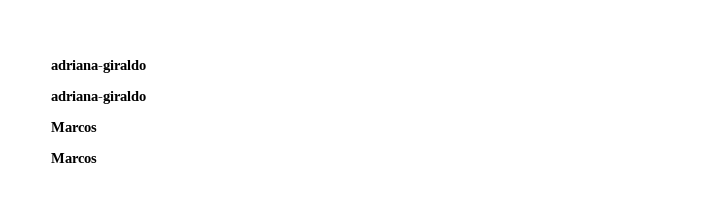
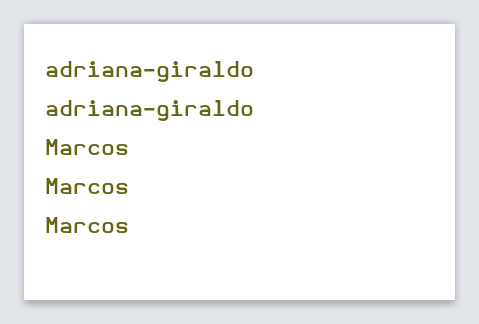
(97, 158) none -> [45,217,129,233] // Marcos

